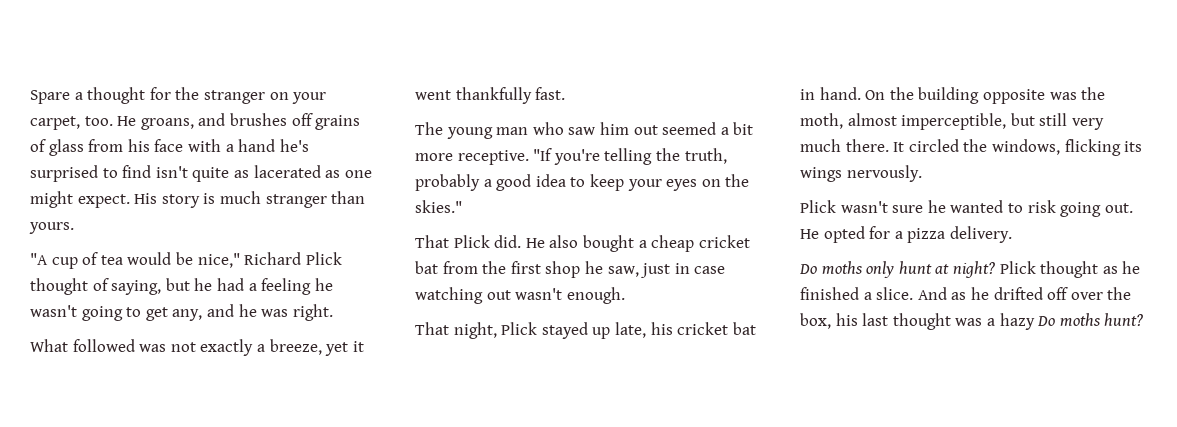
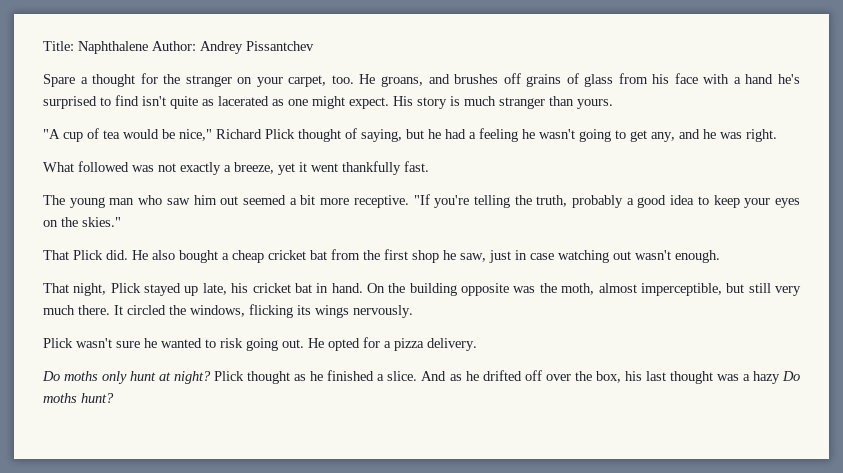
(30, 97) none -> [43,41,314,54] Title: Naphthalene Author: Andrey Pissantchev //

